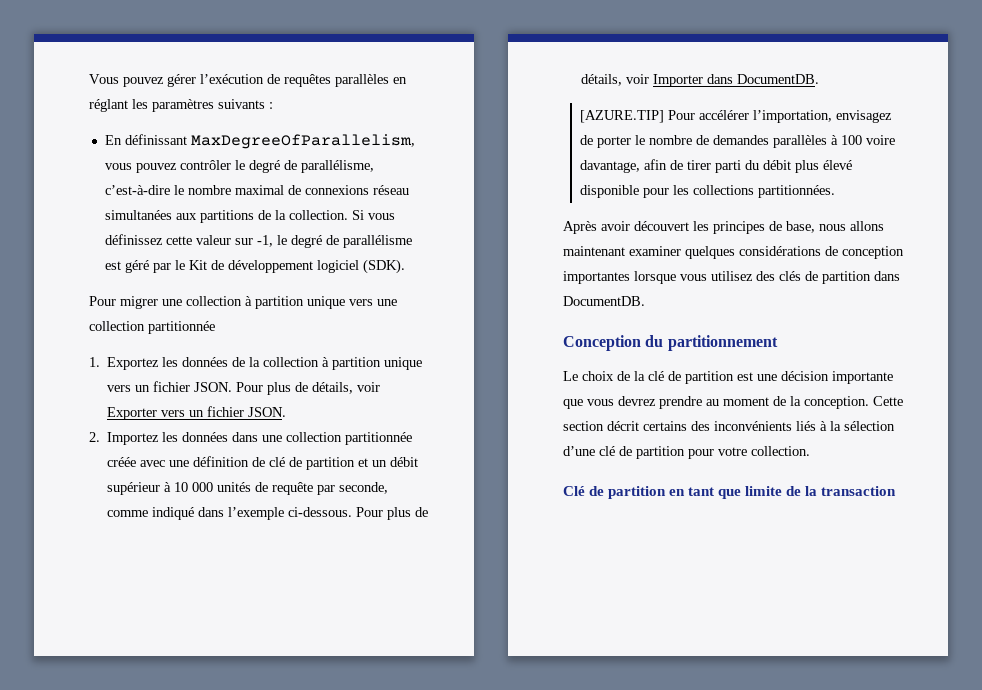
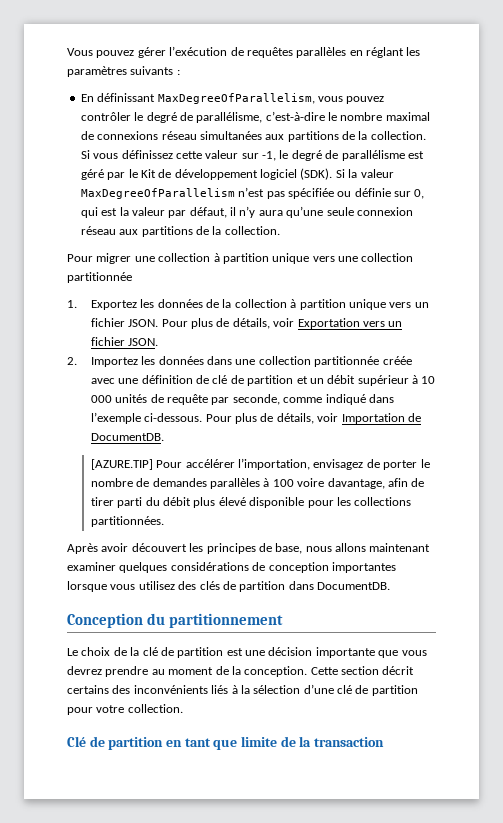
(405, 266) none -> [335,169,394,178] [80,187,425,199] [80,206,413,218] [80,226,280,237] Si la valeur MaxDegreeOfParallelism n’est pas spécifiée ou définie sur 0, qui est la valeur par défaut, il n’y aura qu’une seule connexion réseau aux partitions de la collection.
[107,407,158,420] Exporter -> [297,318,360,329] Exportation
[653,74,734,87] Importer dans -> [341,413,421,424] Importation de

